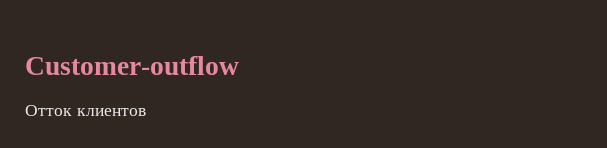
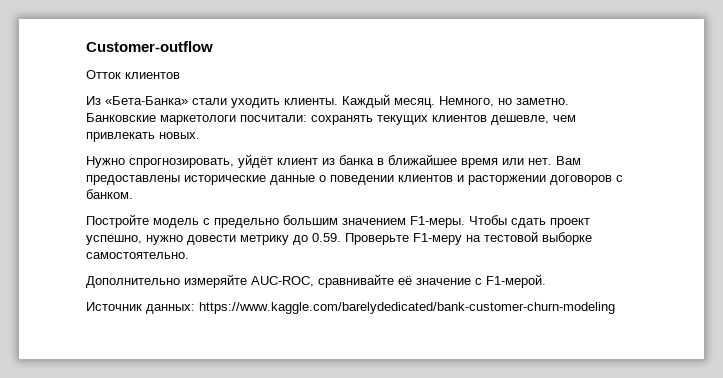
(146, 112) none -> [86,94,569,108] [86,113,576,125] [86,132,200,142] [86,154,581,168] [86,175,623,185] [86,189,133,199] [86,214,590,228] [86,231,592,245] [86,252,189,259] [86,274,546,288] [86,302,615,314] // Из «Бета-Банка» стали уходить клиенты. Каждый месяц. Немного, но заметно. Банковские маркетологи посчитали: сохранять текущих клиентов дешевле, чем привлекать новых. // Нужно спрогнозировать, уйдёт клиент из банка в ближайшее время или нет. Вам предоставлены исторические данные о поведении клиентов и расторжении договоров с банком. // Постройте модель с предельно большим значением F1-меры. Чтобы сдать проект успешно, нужно довести метрику до 0.59. Проверьте F1-меру на тестовой выборке самостоятельно. // Дополнительно измеряйте AUC-ROC, сравнивайте её значение с F1-мерой. // Источник данных: https://www.kaggle.com/barelydedicated/bank-customer-churn-modeling

